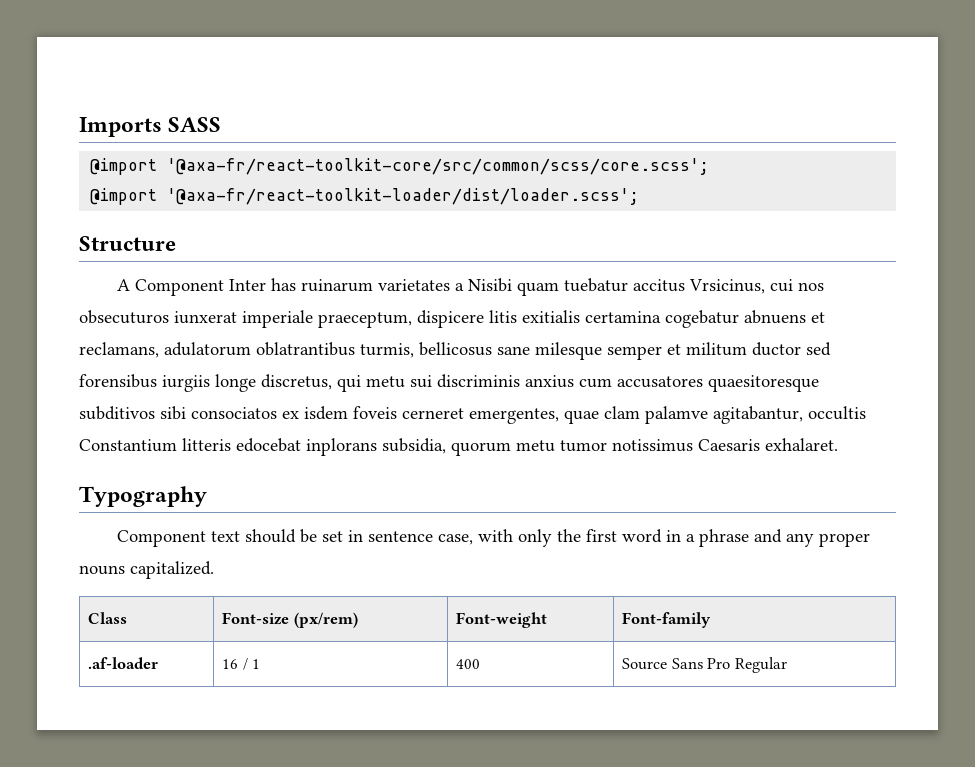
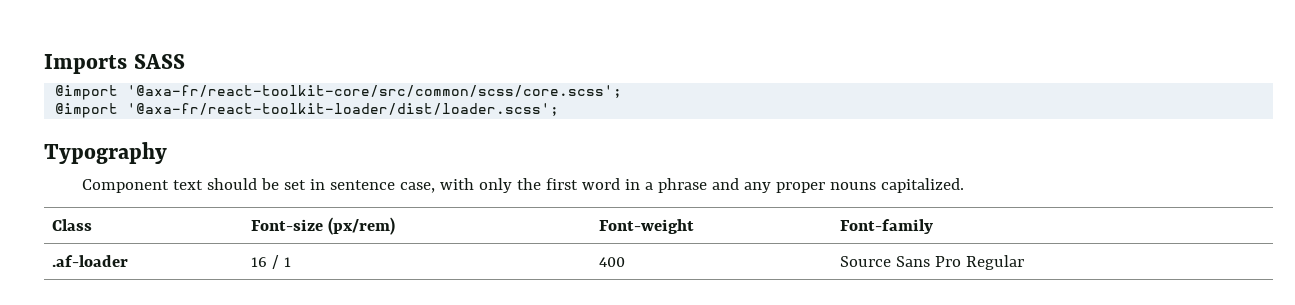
[79,236,176,251] [116,278,824,296] [79,310,825,328] [79,342,831,360] [79,374,819,392] [79,406,866,424] [79,438,838,456] // Structure // A Component Inter has ruinarum varietates a Nisibi quam tuebatur accitus Vrsicinus, cui nos obsecuturos iunxerat imperiale praeceptum, dispicere litis exitialis certamina cogebatur abnuens et reclamans, adulatorum oblatrantibus turmis, bellicosus sane milesque semper et militum ductor sed forensibus iurgiis longe discretus, qui metu sui discriminis anxius cum accusatores quaesitoresque subditivos sibi consociatos ex isdem foveis cerneret emergentes, quae clam palamve agitabantur, occultis Constantium litteris edocebat inplorans subsidia, quorum metu tumor notissimus Caesaris exhalaret. -> (560, 109) none

